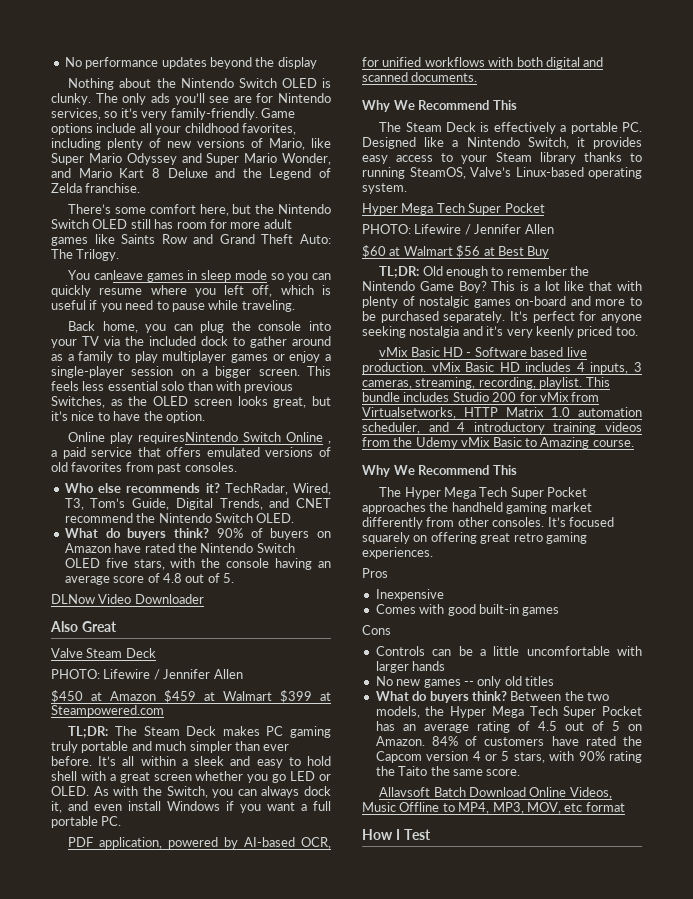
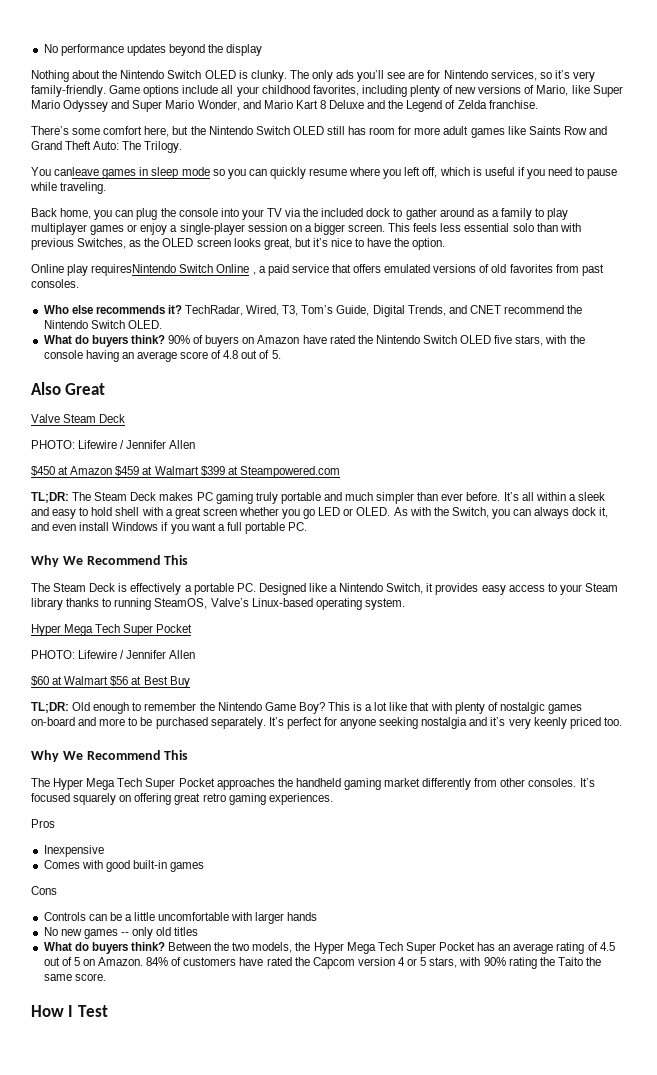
[51,594,204,604] // DLNow Video Downloader -> (281, 354) none
[68,837,331,849] [362,57,604,69] [362,72,478,82] // PDF application, powered by AI-based OCR, for unified workflows with both digital and scanned documents. -> (308, 526) none
[379,347,587,357] [362,362,642,374] [362,377,610,389] [362,392,600,402] [362,407,642,419] [362,422,642,434] [362,437,634,449] // vMix Basic HD - Software based live production. vMix Basic HD includes 4 inputs, 3 cameras, streaming, recording, playlist. This bundle includes Studio 200 for vMix from Virtualsetworks, HTTP Matrix 1.0 automation scheduler, and 4 introductory training videos from the Udemy vMix Basic to Amazing course. -> (622, 721) none
[379,787,612,799] [362,802,625,814] // Allavsoft Batch Download Online Videos, Music Offline to MP4, MP3, MOV, etc format -> (106, 977) none

